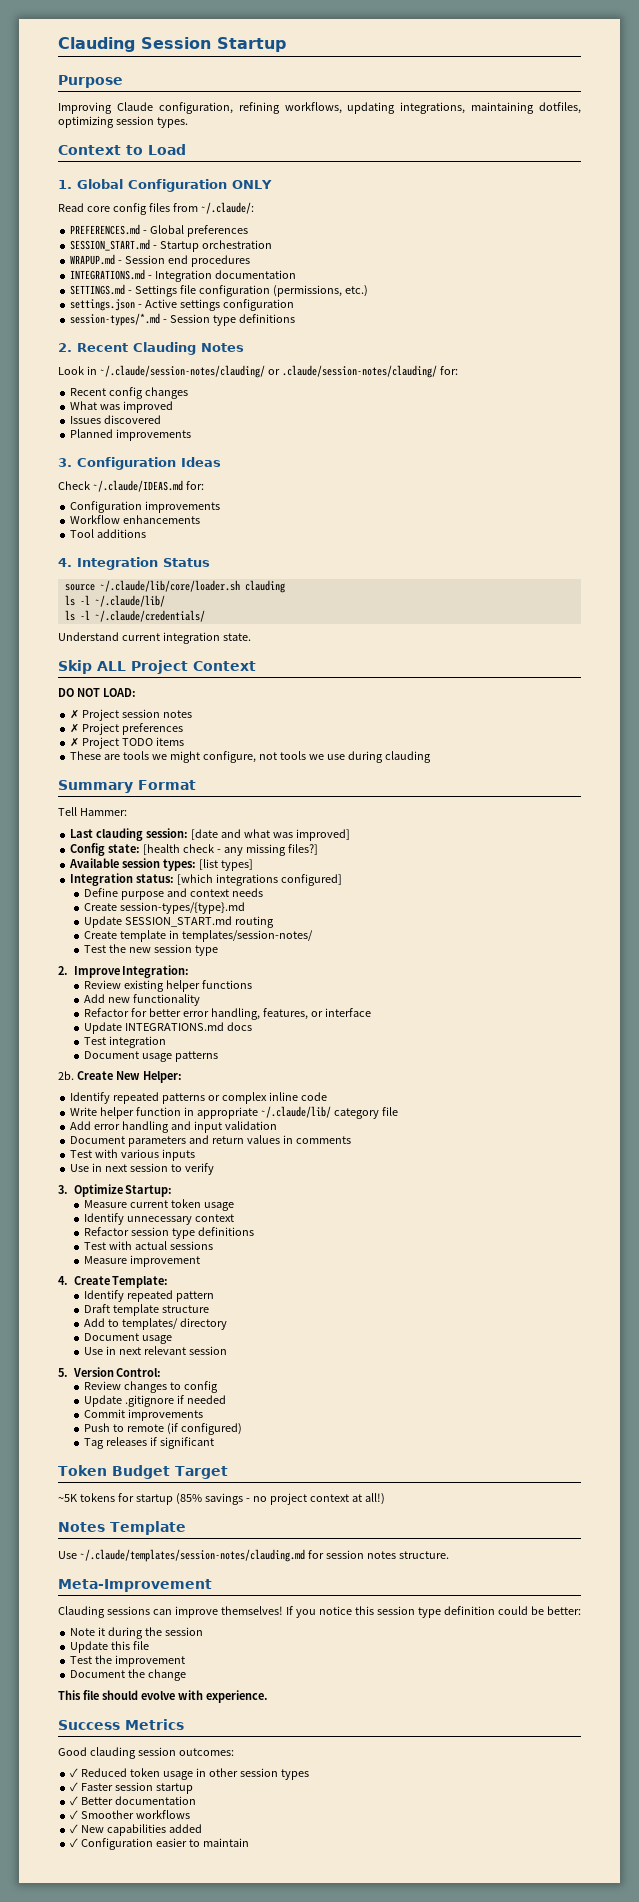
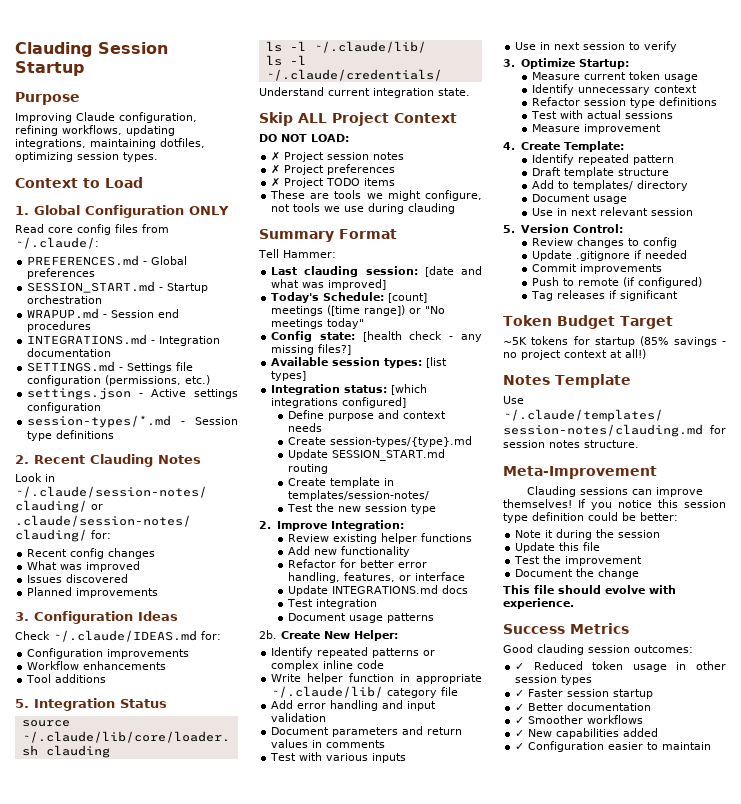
[58,558,72,567] 4. -> [15,699,29,708] 5.
(350, 835) none -> [271,292,428,303] [271,305,446,316] [271,318,365,329] // Today's Schedule: [count] meetings ([time range]) or "No meetings today"

